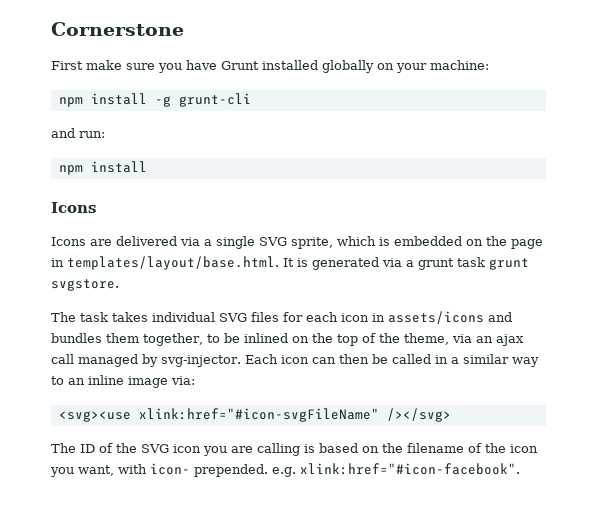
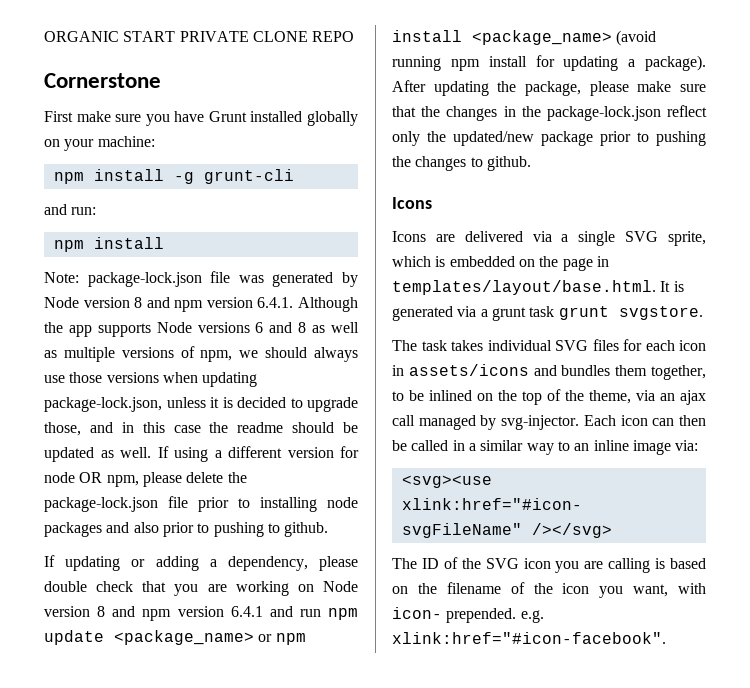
(51, 29) none -> [44,31,355,42] ORGANIC START PRIVATE CLONE REPO //
(147, 167) none -> [44,271,358,287] [44,297,358,312] [44,322,359,337] [44,346,358,362] [44,372,258,387] [44,397,358,412] [44,422,358,436] [44,446,359,462] [44,472,247,487] [44,496,358,512] [44,522,329,537] [44,555,358,571] [44,581,358,596] [44,606,358,621] [44,630,306,645] [392,30,657,46] [392,55,706,71] [392,80,706,96] [392,105,707,121] [392,131,706,146] [392,156,531,171] // Note: package-lock.json file was generated by Node version 8 and npm version 6.4.1. Although the app supports Node versions 6 and 8 as well as multiple versions of npm, we should always use those versions when updating package-lock.json, unless it is decided to upgrade those, and in this case the readme should be updated as well. If using a different version for node OR npm, please delete the package-lock.json file prior to installing node packages and also prior to pushing to github. // If updating or adding a dependency, please double check that you are working on Node version 8 and npm version 6.4.1 and run npm update <package_name> or npm install <package_name> (avoid running npm install for updating a package). After updating the package, please make sure that the changes in the package-lock.json reflect only the updated/new package prior to pushing the changes to github.

